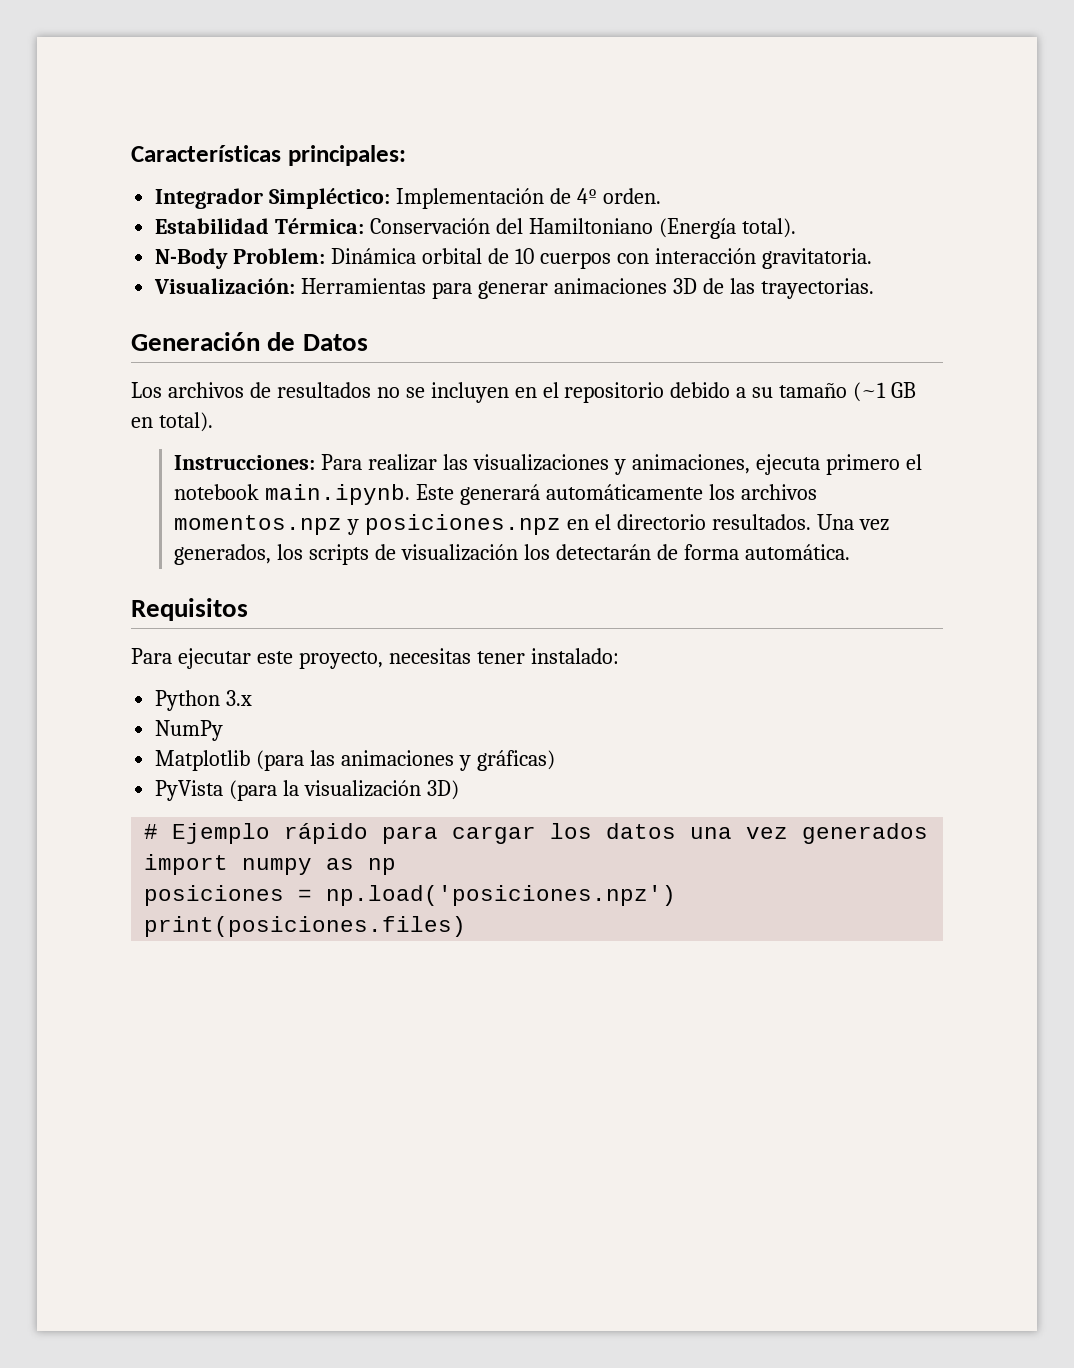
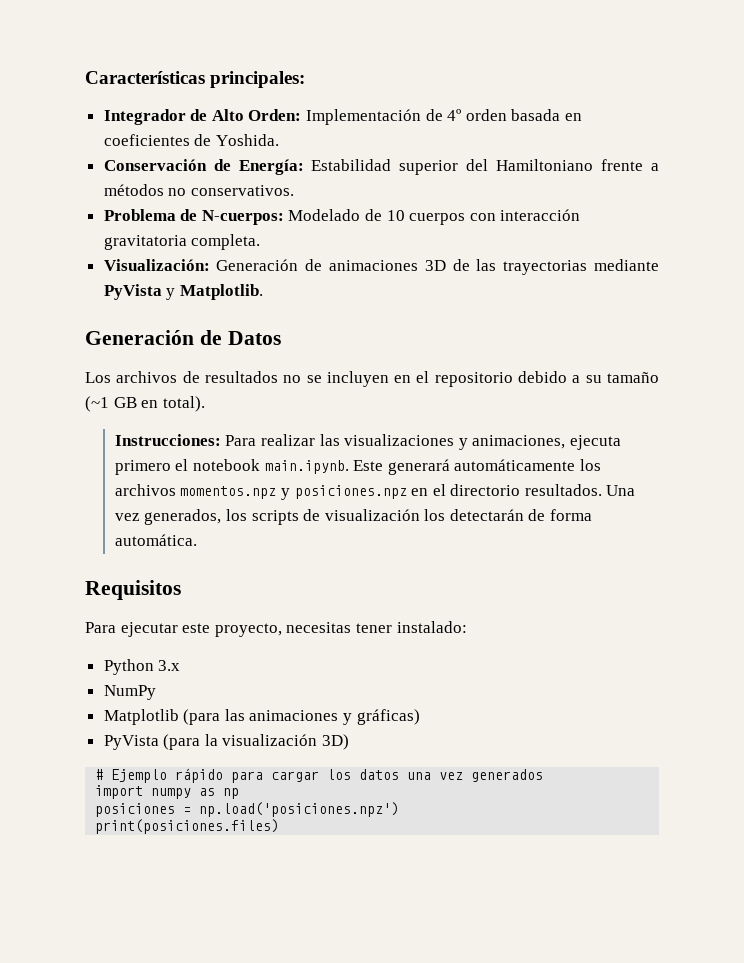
[269,188,661,209] [155,218,796,239] [155,248,483,269] Simpléctico: Implementación de 4º orden. // Estabilidad Térmica: Conservación del Hamiltoniano (Energía total). // N-Body Problem: Dinámica orbital -> [190,109,583,125] [103,134,279,146] [103,159,659,175] [103,184,294,196] [103,209,361,225] de Alto Orden: Implementación de 4º orden basada en coeficientes de Yoshida. // Conservación de Energía: Estabilidad superior del Hamiltoniano frente a métodos no conservativos. // Problema de N-cuerpos: Modelado
[761,248,872,269] gravitatoria. -> [103,234,261,250] gravitatoria completa.
[301,278,549,299] Herramientas para generar -> [216,259,323,271] Generación de
[760,278,874,299] trayectorias. -> [503,259,659,275] [103,284,263,300] trayectorias mediante PyVista y Matplotlib.

